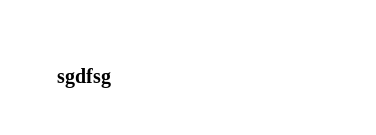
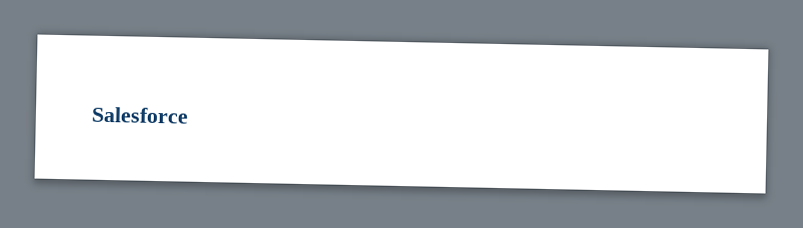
[57,68,111,88] sgdfsg -> [91,106,189,124] Salesforce

